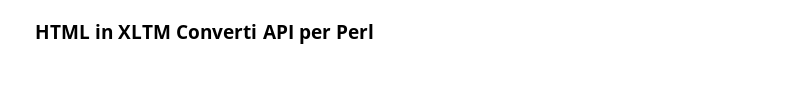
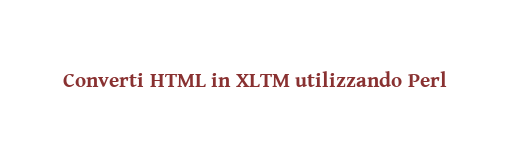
(35, 32) none -> [63,73,144,87] Converti
[176,24,331,44] Converti API per -> [295,71,403,87] utilizzando

